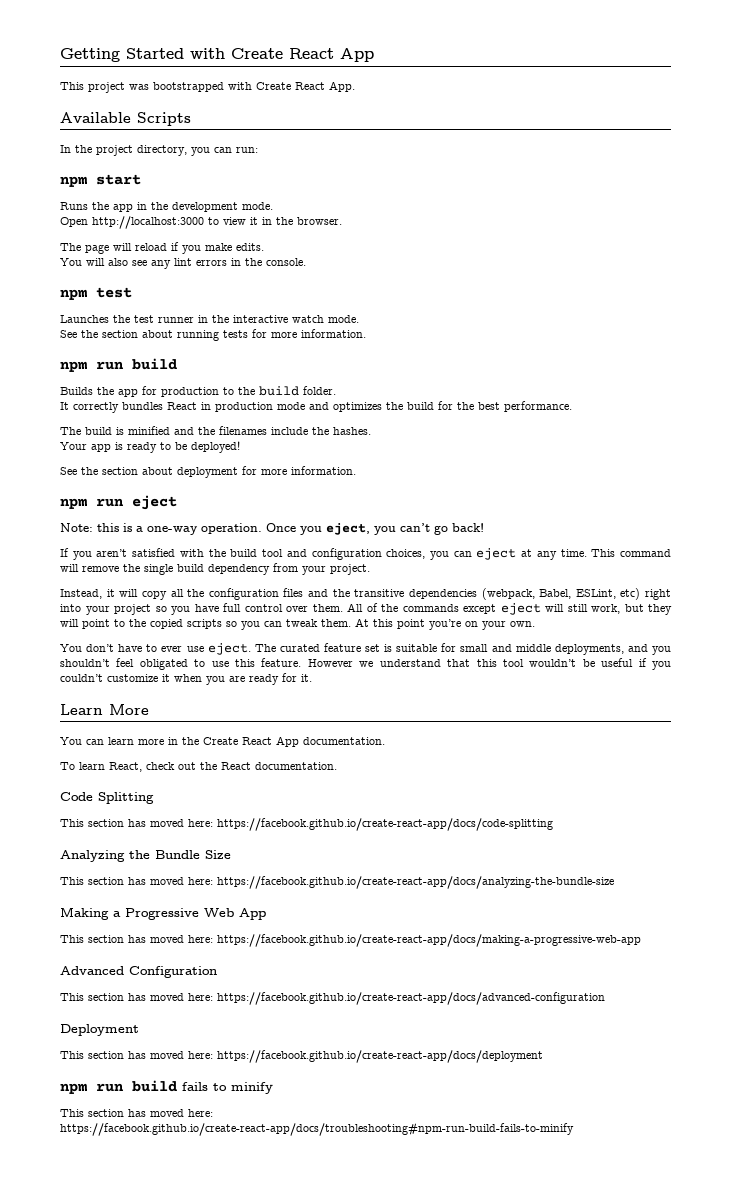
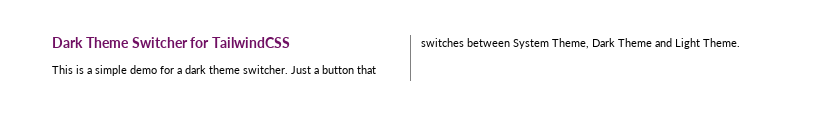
[60,48,374,62] [60,81,355,93] [60,112,191,126] [60,145,258,156] [60,174,141,187] [60,202,273,212] [60,216,342,229] [60,242,264,254] [60,258,306,269] [60,287,132,300] [60,315,359,323] [60,329,366,341] [60,358,177,372] [60,386,336,397] [60,401,572,413] [60,426,371,435] [60,441,240,453] [60,466,356,478] [60,495,177,510] [60,523,484,535] [60,548,671,560] [60,563,370,575] [60,588,671,600] [60,603,672,615] [60,618,535,630] [60,643,671,655] [60,658,671,670] [60,673,312,685] [60,704,149,715] [60,736,385,747] [60,762,337,772] [60,792,154,804] [60,818,553,831] [60,850,231,862] [60,876,614,889] [60,907,266,920] [60,934,641,947] [60,966,217,978] [60,992,605,1005] [60,1024,139,1036] [60,1050,543,1063] [60,1080,273,1094] [60,1109,213,1117] [60,1122,574,1136] Getting Started with Create React App // This project was bootstrapped with Create React App. // Available Scripts // In the project directory, you can run: // npm start // Runs the app in the development mode. // Open http://localhost:3000 to view it in the browser. // The page will reload if you make edits. // You will also see any lint errors in the console. // npm test // Launches the test runner in the interactive watch mode. // See the section about running tests for more information. // npm run build // Builds the app for production to the build folder. // It correctly bundles React in production mode and optimizes the build for the best performance. // The build is minified and the filenames include the hashes. // Your app is ready to be deployed! // See the section about deployment for more information. // npm run eject // Note: this is a one-way operation. Once you eject, you can’t go back! // If you aren’t satisfied with the build tool and configuration choices, you can eject at any time. This command will remove the single build dependency from your project. // Instead, it will copy all the configuration files and the transitive dependencies (webpack, Babel, ESLint, etc) right into your project so you have full control over them. All of the commands except eject will still work, but they will point to the copied scripts so you can tweak them. At this point you’re on your own. // You don’t have to ever use eject. The curated feature set is suitable for small and middle deployments, and you shouldn’t feel obligated to use this feature. However we understand that this tool wouldn’t be useful if you couldn’t customize it when you are ready for it. // Learn More // You can learn more in the Create React App documentation. // To learn React, check out the React documentation. // Code Splitting // This section has moved here: https://facebook.github.io/create-react-app/docs/code-splitting // Analyzing the Bundle Size // This section has moved here: https://facebook.github.io/create-react-app/docs/analyzing-the-bundle-size // Making a Progressive Web App // This section has moved here: https://facebook.github.io/create-react-app/docs/making-a-progressive-web-app // Advanced Configuration // This section has moved here: https://facebook.github.io/create-react-app/docs/advanced-configuration // Deployment // This section has moved here: https://facebook.github.io/create-react-app/docs/deployment // npm run build fails to minify // This section has moved here: https://facebook.github.io/create-react-app/docs/troubleshooting#npm-run-build-fails-to-minify -> [52,37,291,48] [52,65,376,76] [421,38,740,49] Dark Theme Switcher for TailwindCSS // This is a simple demo for a dark theme switcher. Just a button that switches between System Theme, Dark Theme and Light Theme.

